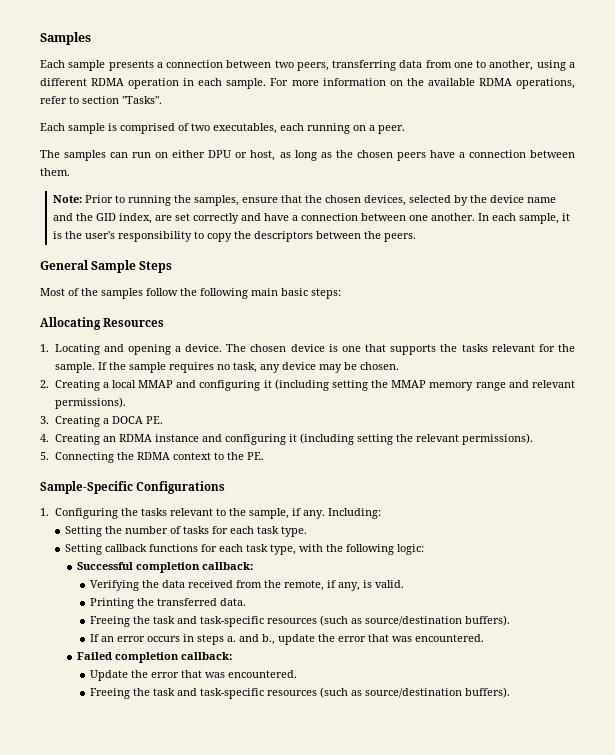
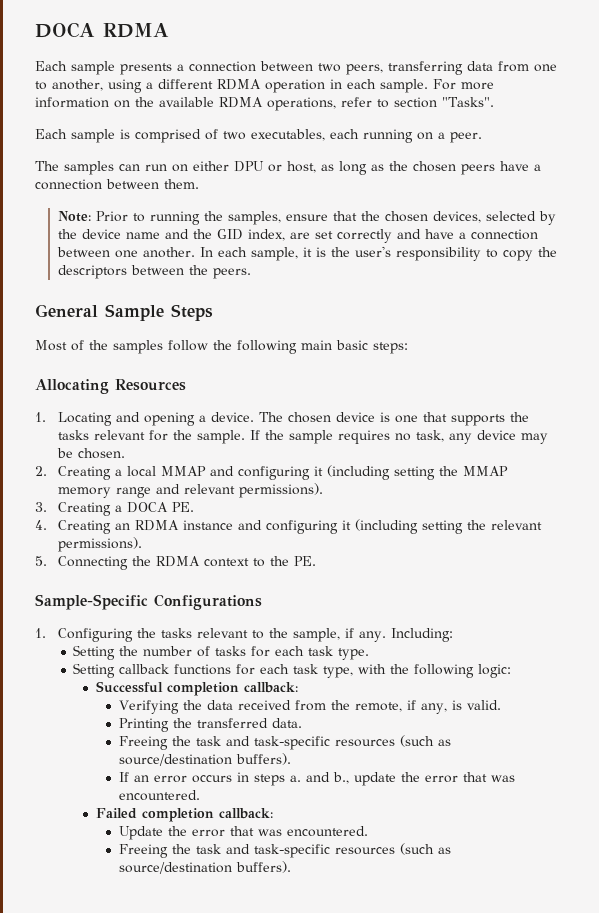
[40,32,91,45] Samples -> [35,22,169,38] DOCA RDMA

